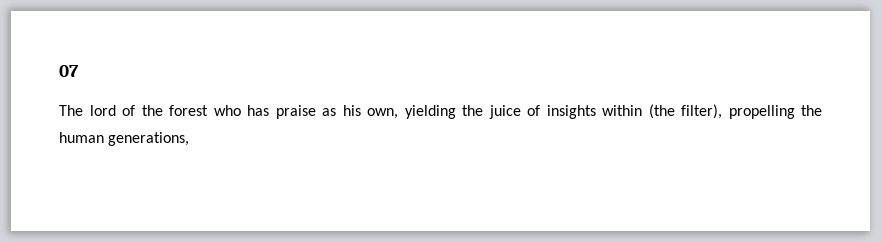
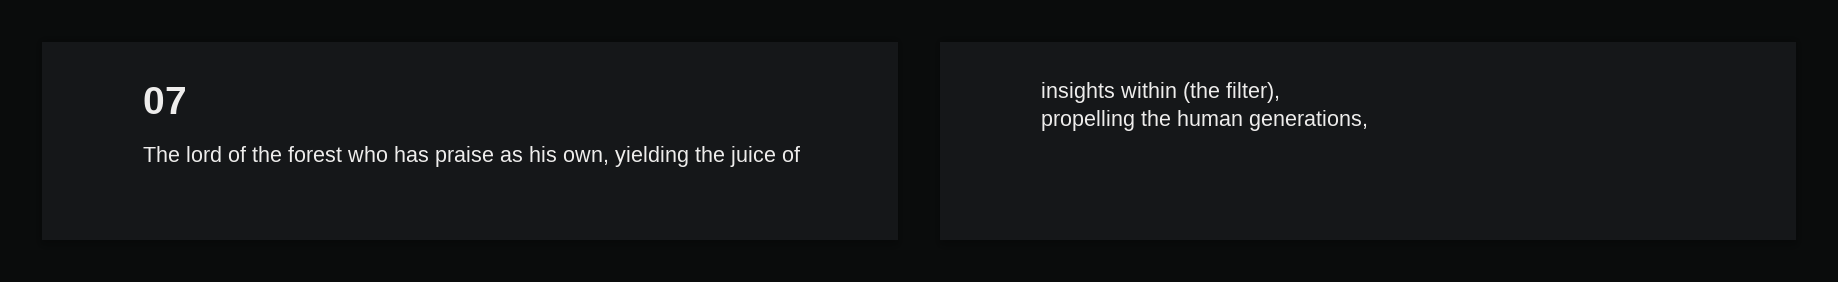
(722, 111) none -> (1280, 92) //

